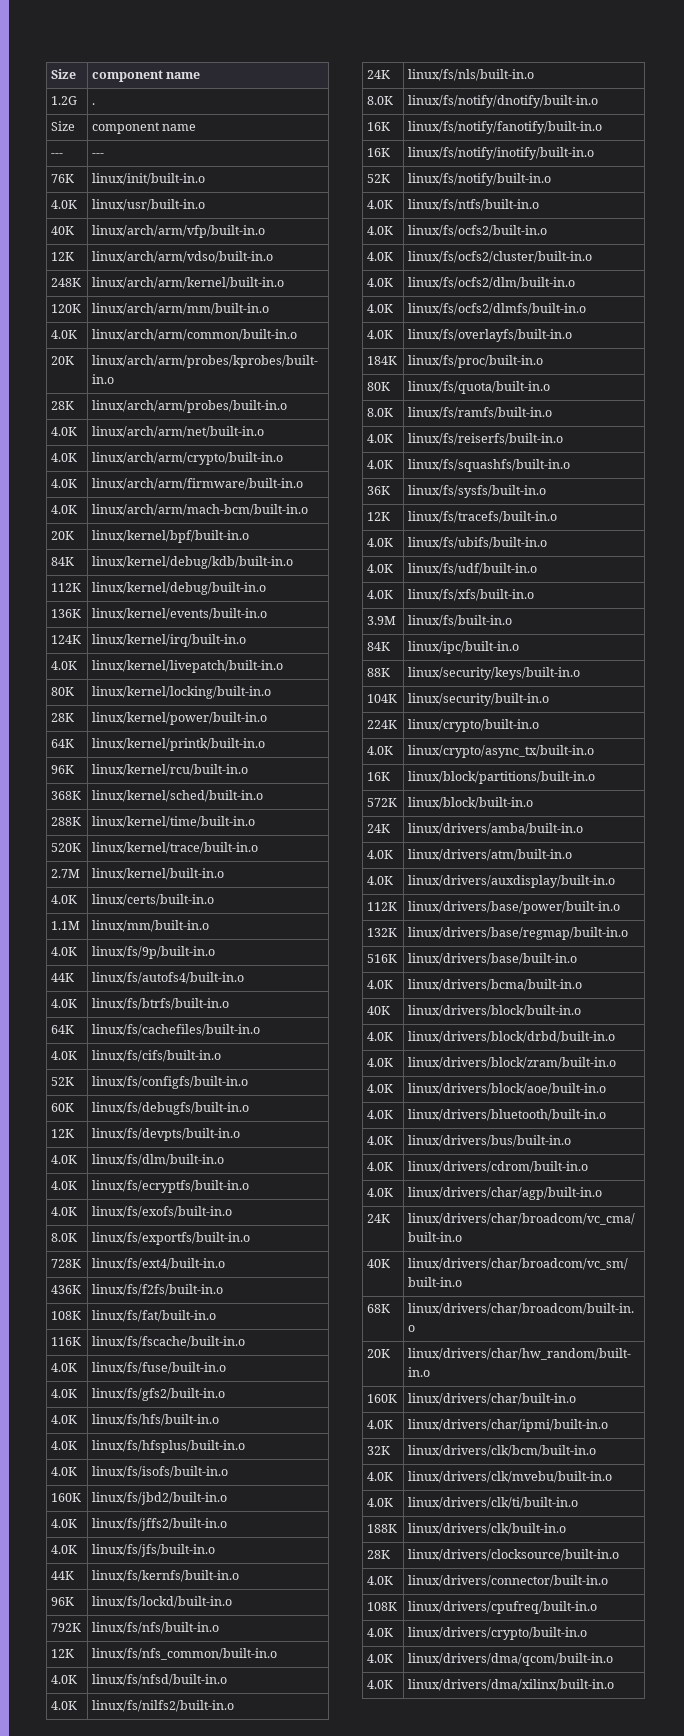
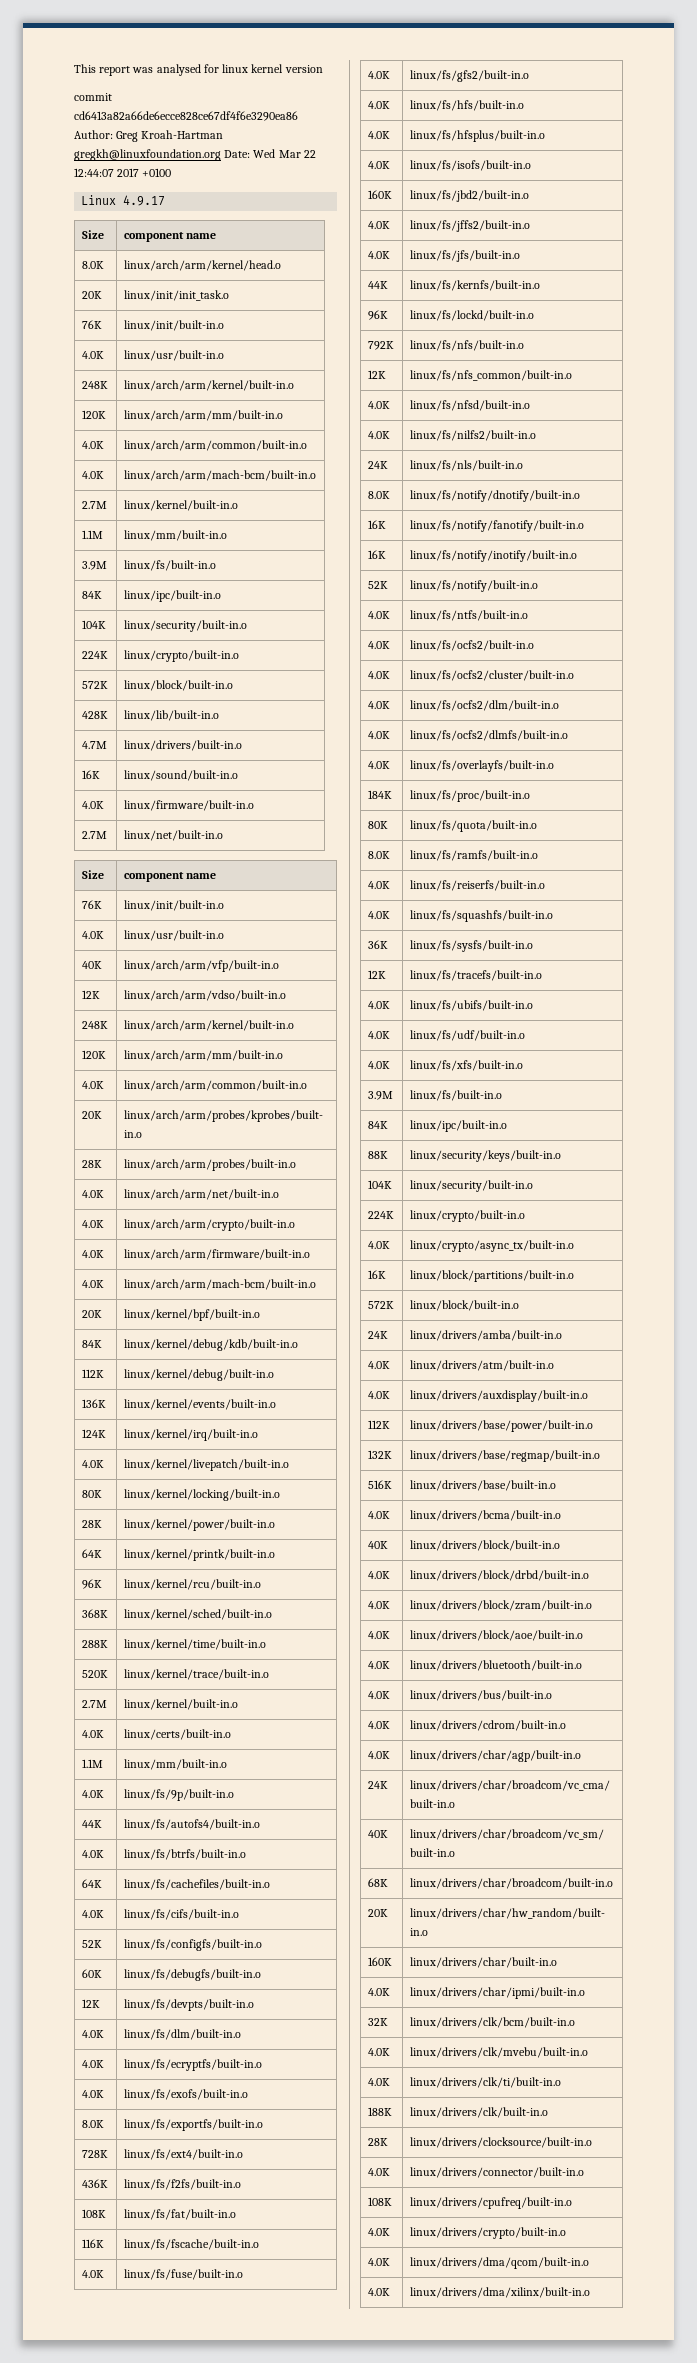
[51,69,77,79] [92,70,201,82] [51,96,78,105] [92,103,96,105] [51,121,76,131] [92,122,197,134] [51,153,64,157] [92,153,105,157] Size | component name // 1.2G | . // Size | component name // --- | --- -> [74,64,323,76] [74,93,112,101] [74,111,298,121] [74,130,224,142] [74,149,316,161] [74,168,172,177] [81,195,166,206] [81,230,104,239] [123,232,216,242] [81,261,104,269] [123,260,281,271] [81,291,102,299] [123,290,229,301] [81,320,102,329] [123,320,224,331] [81,351,104,359] [123,350,224,361] [81,381,108,389] [123,380,294,391] [81,410,106,419] [123,410,283,421] [81,441,104,449] [123,440,307,451] [81,471,104,479] [123,470,316,481] [81,501,107,509] [123,500,238,511] [81,530,103,539] [123,530,227,541] [81,561,107,570] [123,560,216,571] [81,591,102,599] [123,590,221,602] [81,620,106,629] [123,620,247,632] [81,651,108,659] [123,650,239,662] [81,681,108,689] [123,680,233,691] [81,711,108,719] [123,710,219,721] [81,741,107,749] [123,740,242,751] [81,770,100,779] [123,770,238,781] [81,801,104,809] [123,800,254,811] [81,831,107,839] [123,830,223,841] [81,870,104,879] [123,872,216,882] This report was analysed for linux kernel version // commit cd6413a82a66de6ecce828ce67df4f6e3290ea86 Author: Greg Kroah-Hartman gregkh@linuxfoundation.org Date: Wed Mar 22 12:44:07 2017 +0100 // Linux 4.9.17 // Size | component name // 8.0K | linux/arch/arm/kernel/head.o // 20K | linux/init/init_task.o // 76K | linux/init/built-in.o // 4.0K | linux/usr/built-in.o // 248K | linux/arch/arm/kernel/built-in.o // 120K | linux/arch/arm/mm/built-in.o // 4.0K | linux/arch/arm/common/built-in.o // 4.0K | linux/arch/arm/mach-bcm/built-in.o // 2.7M | linux/kernel/built-in.o // 1.1M | linux/mm/built-in.o // 3.9M | linux/fs/built-in.o // 84K | linux/ipc/built-in.o // 104K | linux/security/built-in.o // 224K | linux/crypto/built-in.o // 572K | linux/block/built-in.o // 428K | linux/lib/built-in.o // 4.7M | linux/drivers/built-in.o // 16K | linux/sound/built-in.o // 4.0K | linux/firmware/built-in.o // 2.7M | linux/net/built-in.o // Size | component name

